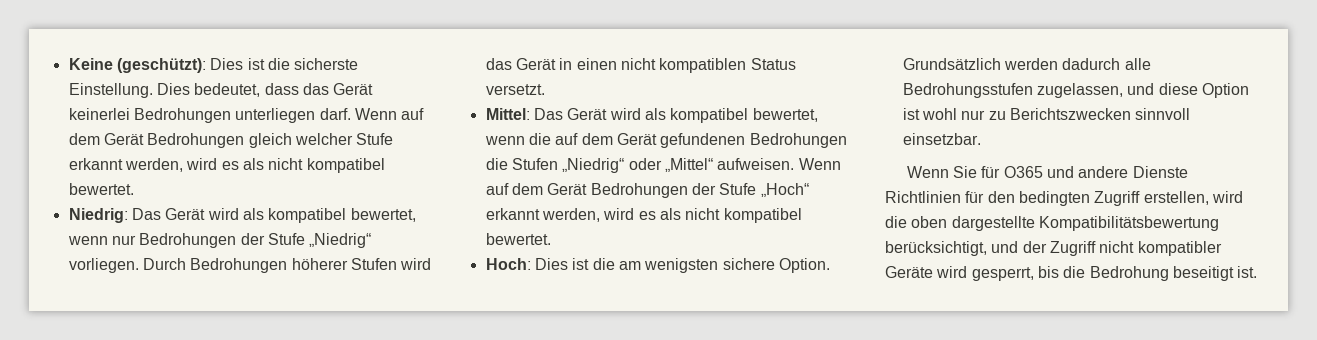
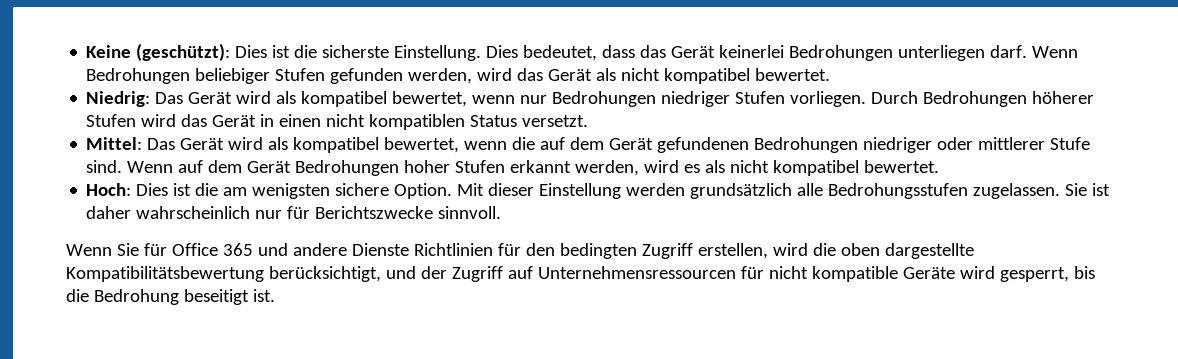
[401,108,425,120] [68,133,394,148] [68,158,239,172] auf dem Gerät Bedrohungen gleich welcher Stufe erkannt werden, wird es -> [86,68,593,84] Bedrohungen beliebiger Stufen gefunden werden, wird das Gerät
[240,233,372,248] der Stufe „Niedrig“ -> [661,91,786,107] niedriger Stufen
[485,158,841,173] [485,183,809,198] die Stufen „Niedrig“ oder „Mittel“ aufweisen. Wenn auf dem Gerät Bedrohungen der Stufe „Hoch“ -> [863,137,1091,153] [86,160,506,176] niedriger oder mittlerer Stufe sind. Wenn auf dem Gerät Bedrohungen hoher Stufen
[902,58,1151,70] [902,83,1249,98] [902,108,1191,120] [902,133,981,145] Grundsätzlich werden dadurch alle Bedrohungsstufen zugelassen, und diese Option ist wohl nur zu Berichtszwecken sinnvoll einsetzbar. -> [457,183,1111,199] [86,206,502,219] Mit dieser Einstellung werden grundsätzlich alle Bedrohungsstufen zugelassen. Sie ist daher wahrscheinlich nur für Berichtszwecke sinnvoll.
[1003,166,1043,178] O365 -> [171,243,253,256] Office 365
[1099,241,1222,256] nicht kompatibler -> [507,266,898,282] auf Unternehmensressourcen für nicht kompatible

